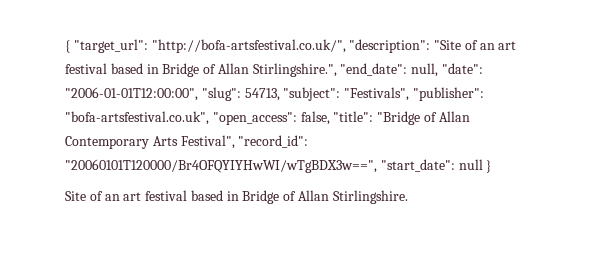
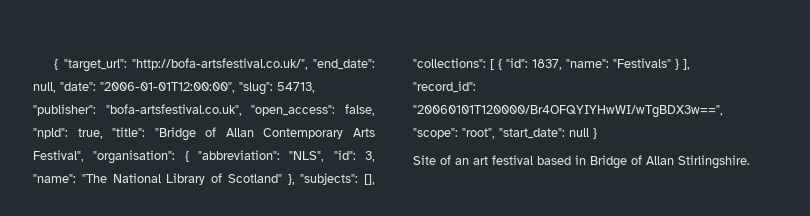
[349,39,517,53] [65,63,337,77] "description": "Site of an art festival based in Bridge of Allan Stirlingshire.", -> (308, 64) none
[283,87,410,101] "subject": "Festivals", -> (315, 87) none
(330, 118) none -> [33,128,103,139] "npld": true,
[238,135,309,148] [65,159,377,173] "record_id": "20060101T120000/Br4OFQYIYHwWI/wTgBDX3w==", -> [93,150,375,164] [33,173,375,185] [413,58,690,70] [413,81,476,93] [413,105,723,118] [413,128,495,139] "organisation": { "abbreviation": "NLS", "id": 3, "name": "The National Library of Scotland" }, "subjects": [], "collections": [ { "id": 1837, "name": "Festivals" } ], "record_id": "20060101T120000/Br4OFQYIYHwWI/wTgBDX3w==", "scope": "root",

